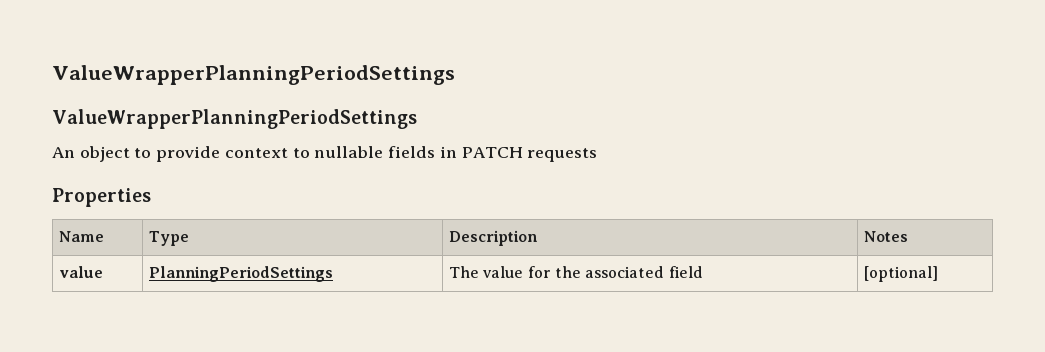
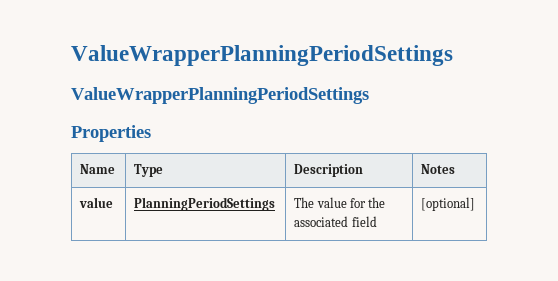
[52,146,598,162] // An object to provide context to nullable fields in PATCH requests -> (369, 95) none

